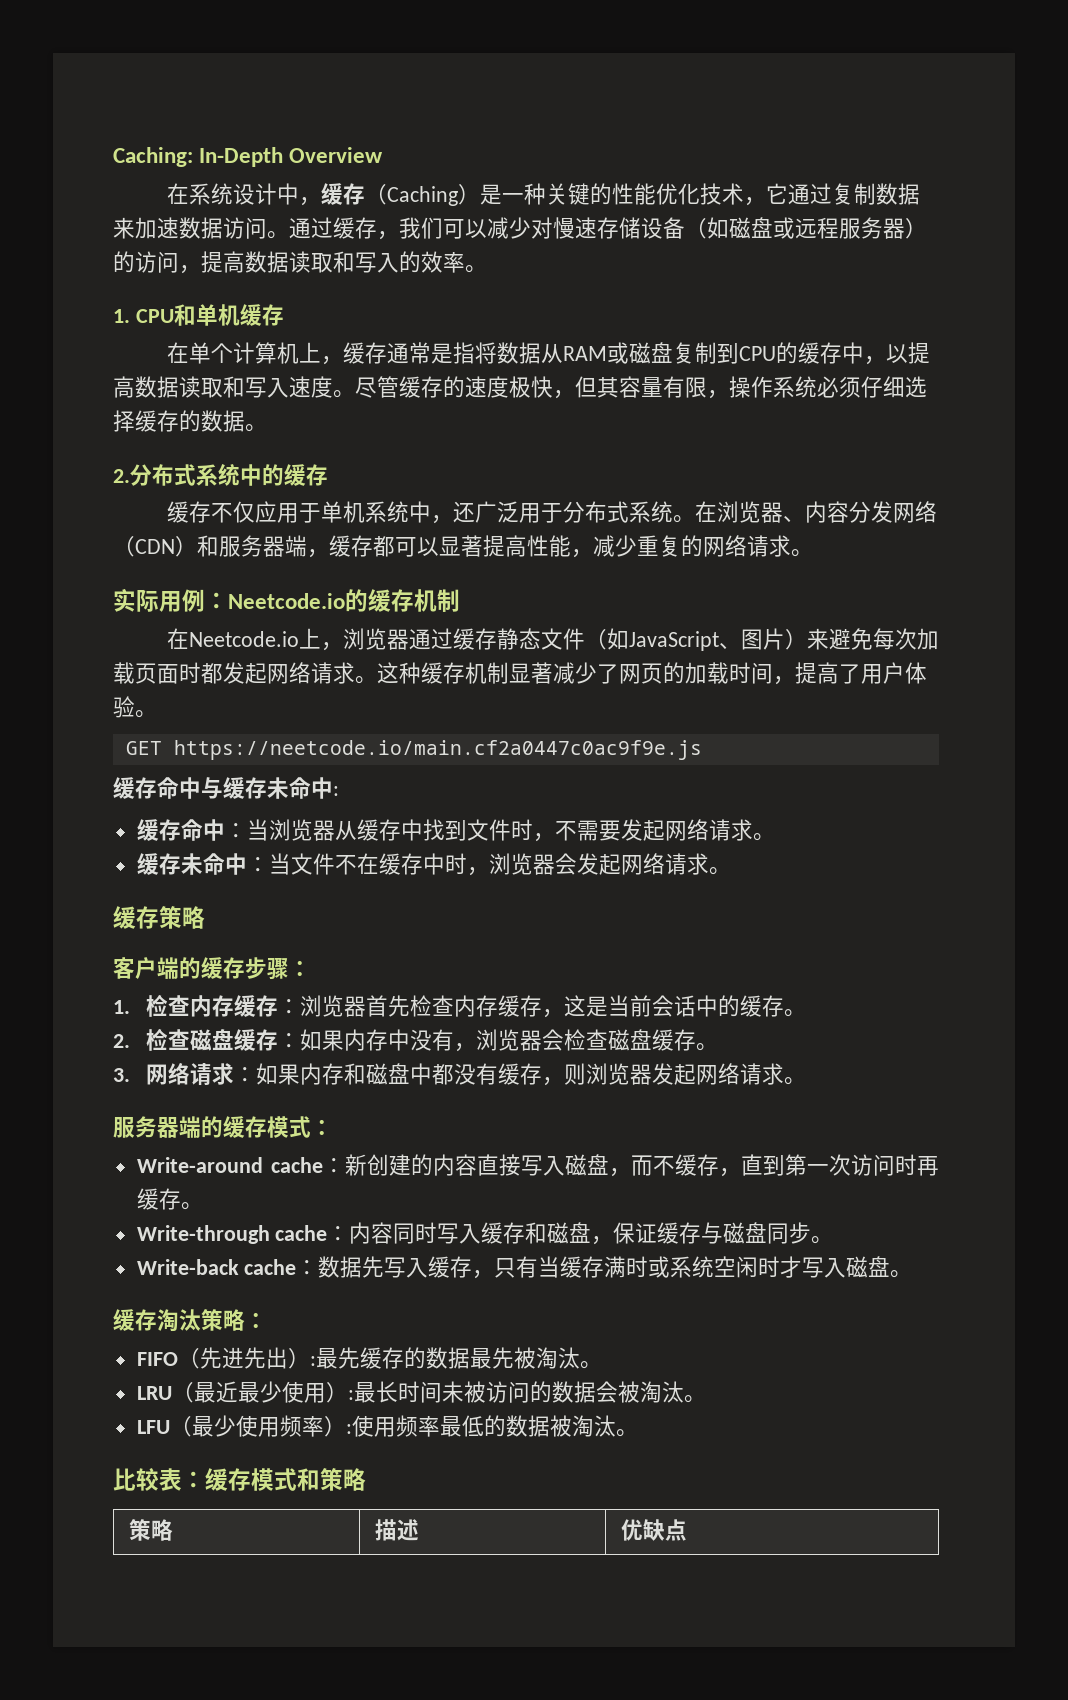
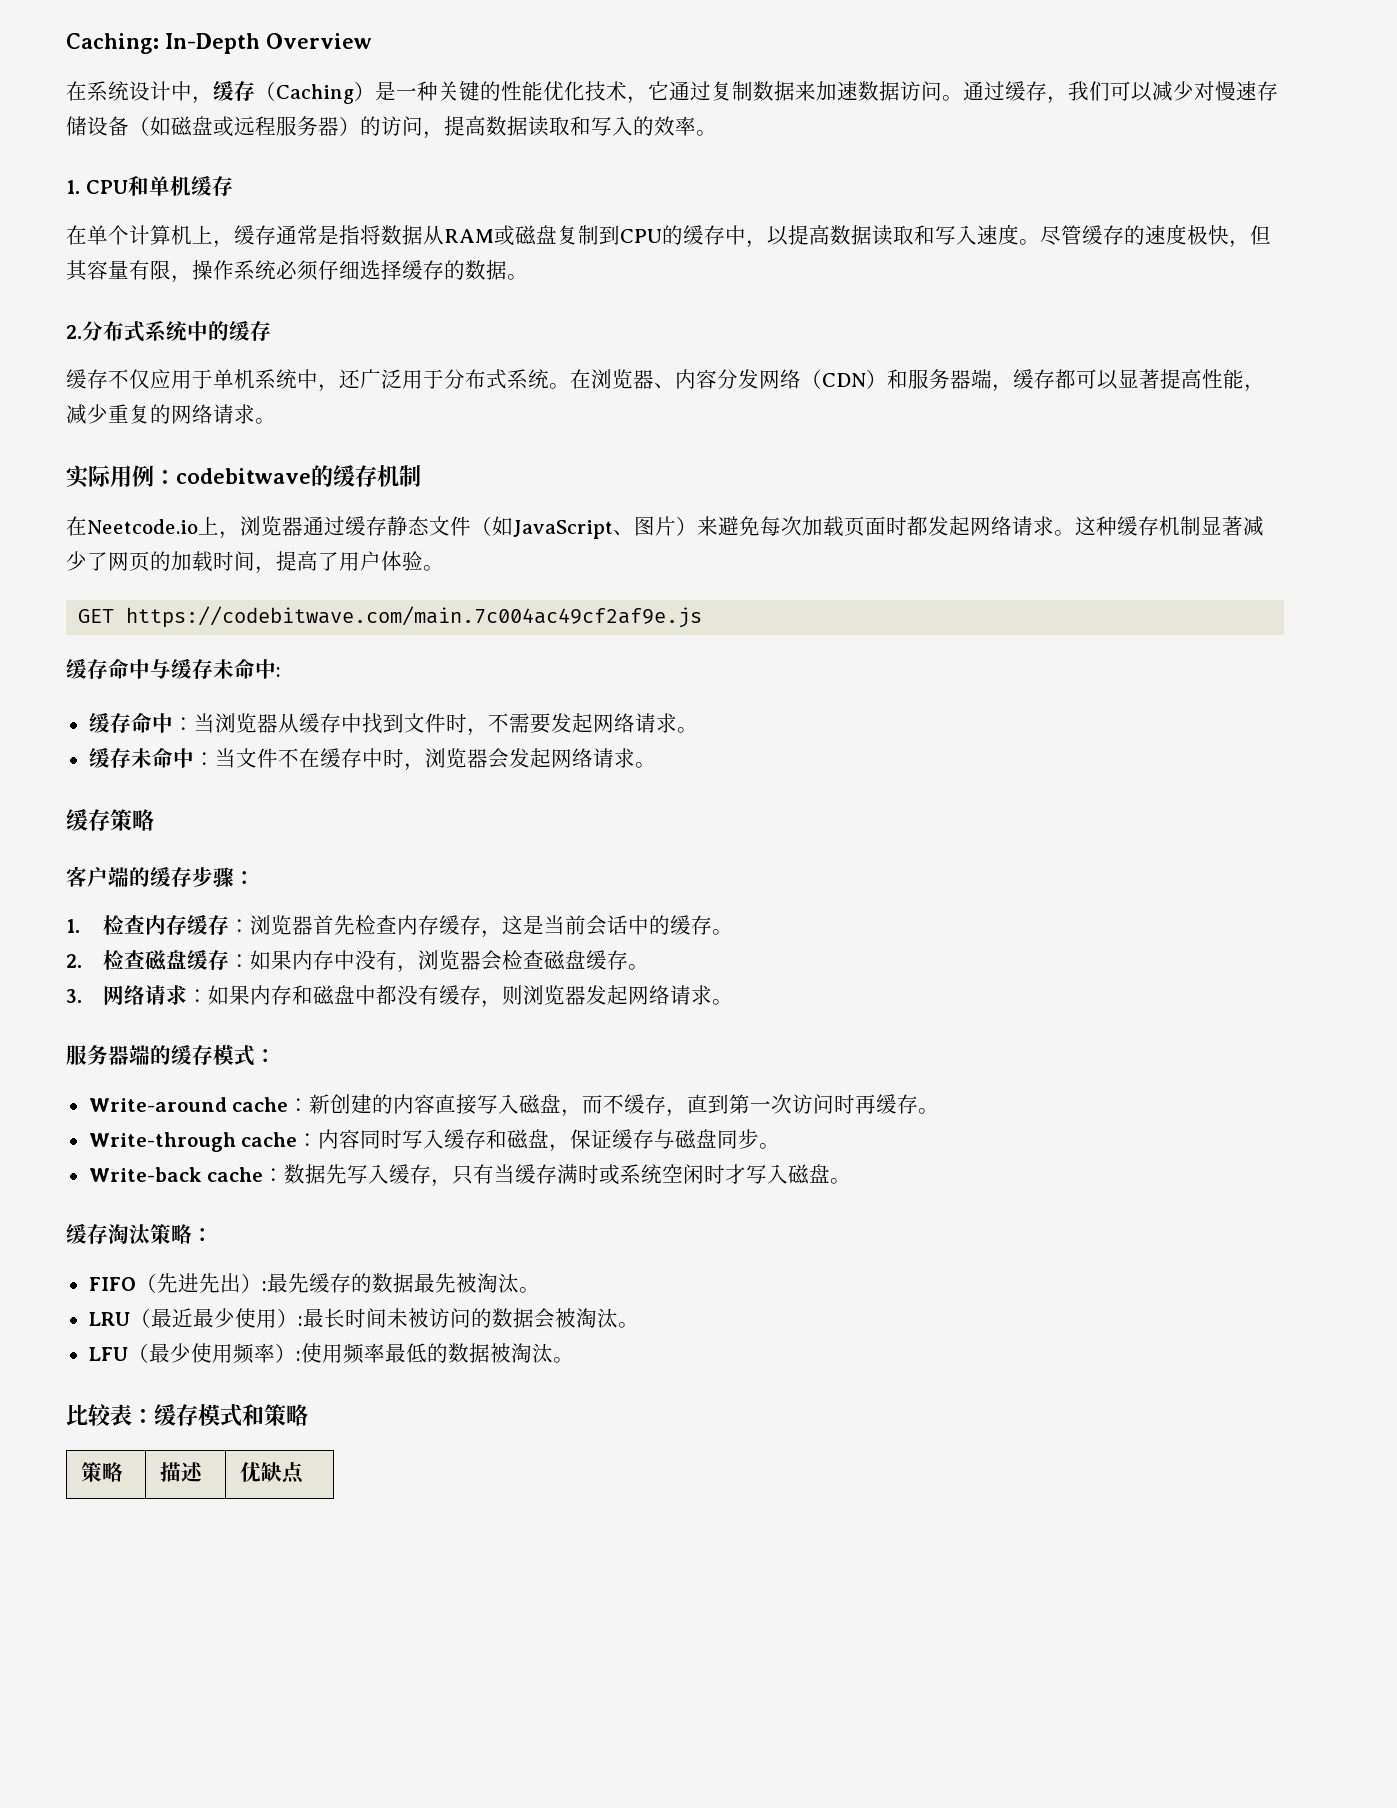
[228,593,345,609] Neetcode.io -> [176,468,311,484] codebitwave
[173,740,702,760] https://neetcode.io/main.cf2a0447c0ac9f9e.js -> [126,606,703,628] https://codebitwave.com/main.7c004ac49cf2af9e.js

